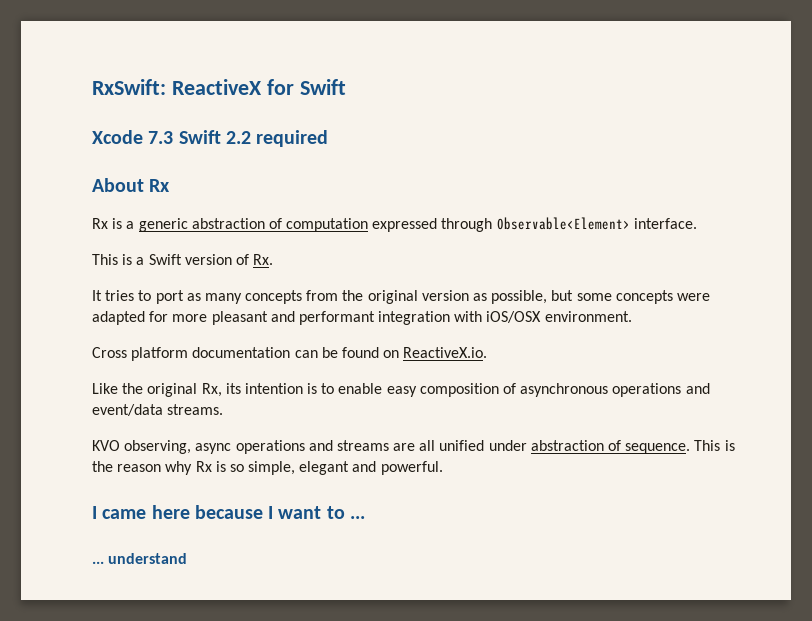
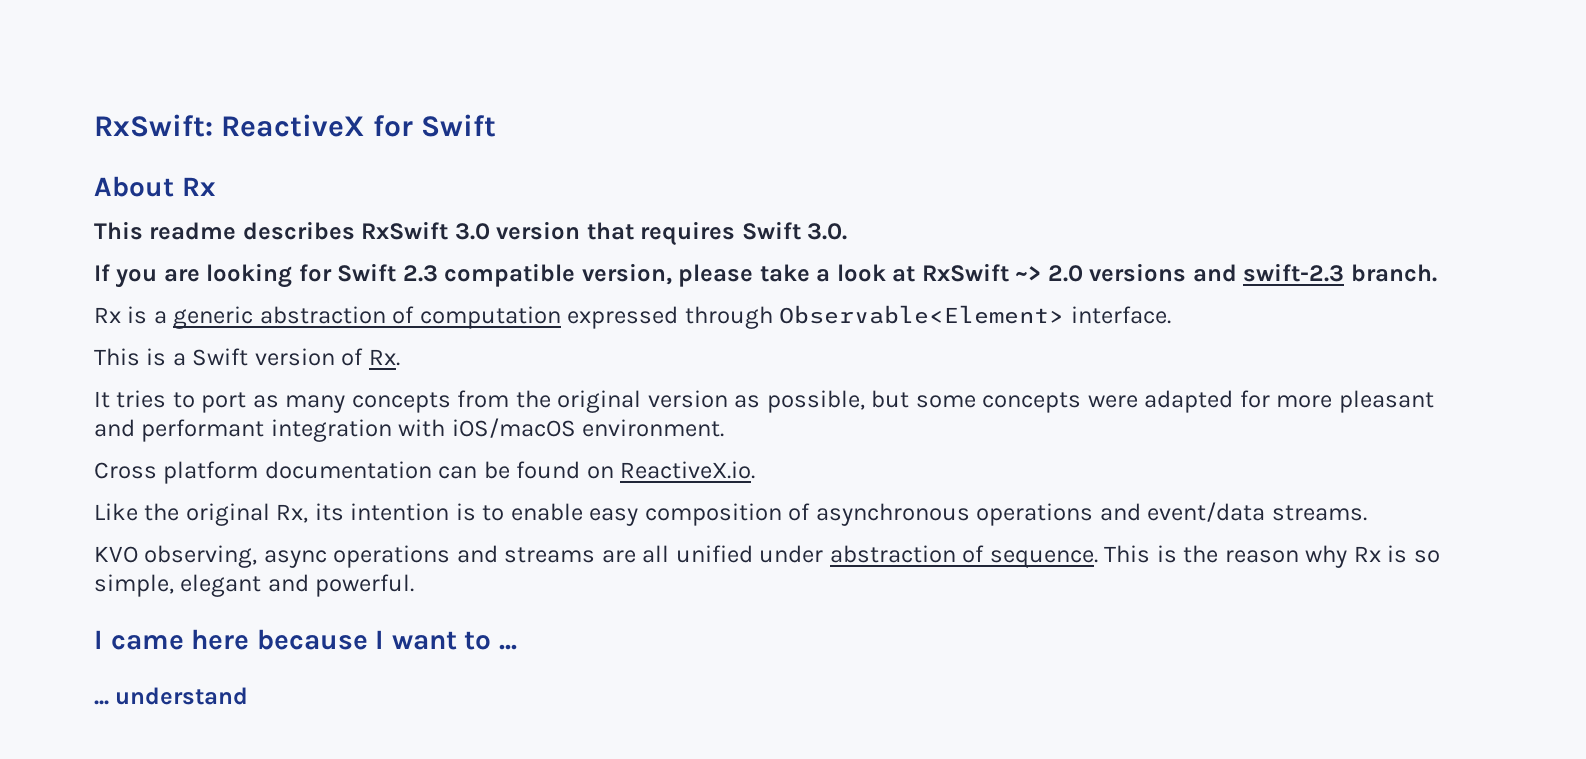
[92,130,329,147] [92,178,171,192] Xcode 7.3 Swift 2.2 required // About Rx -> [94,176,216,197] [94,221,848,246] [94,263,1437,288] About Rx // This readme describes RxSwift 3.0 version that requires Swift 3.0. // If you are looking for Swift 2.3 compatible version, please take a look at RxSwift ~> 2.0 versions and swift-2.3 branch.
[486,311,542,323] iOS/OSX -> [451,418,576,438] iOS/macOS

